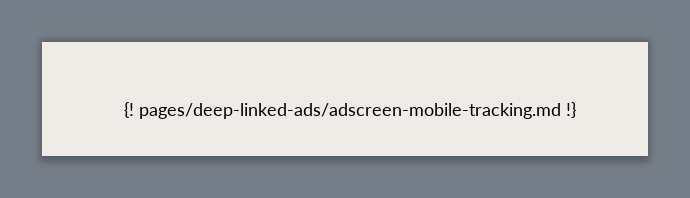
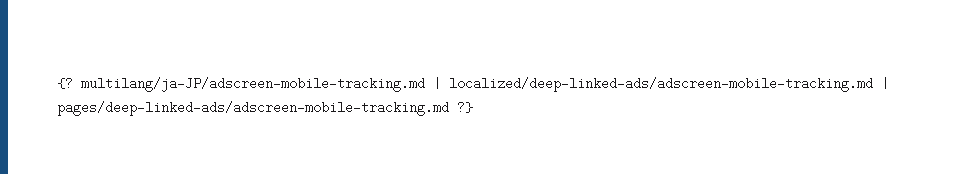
[124,102,576,119] {! pages/deep-linked-ads/adscreen-mobile-tracking.md !} -> [57,77,889,92] [57,101,473,116] {? multilang/ja-JP/adscreen-mobile-tracking.md | localized/deep-linked-ads/adscreen-mobile-tracking.md | pages/deep-linked-ads/adscreen-mobile-tracking.md ?}

